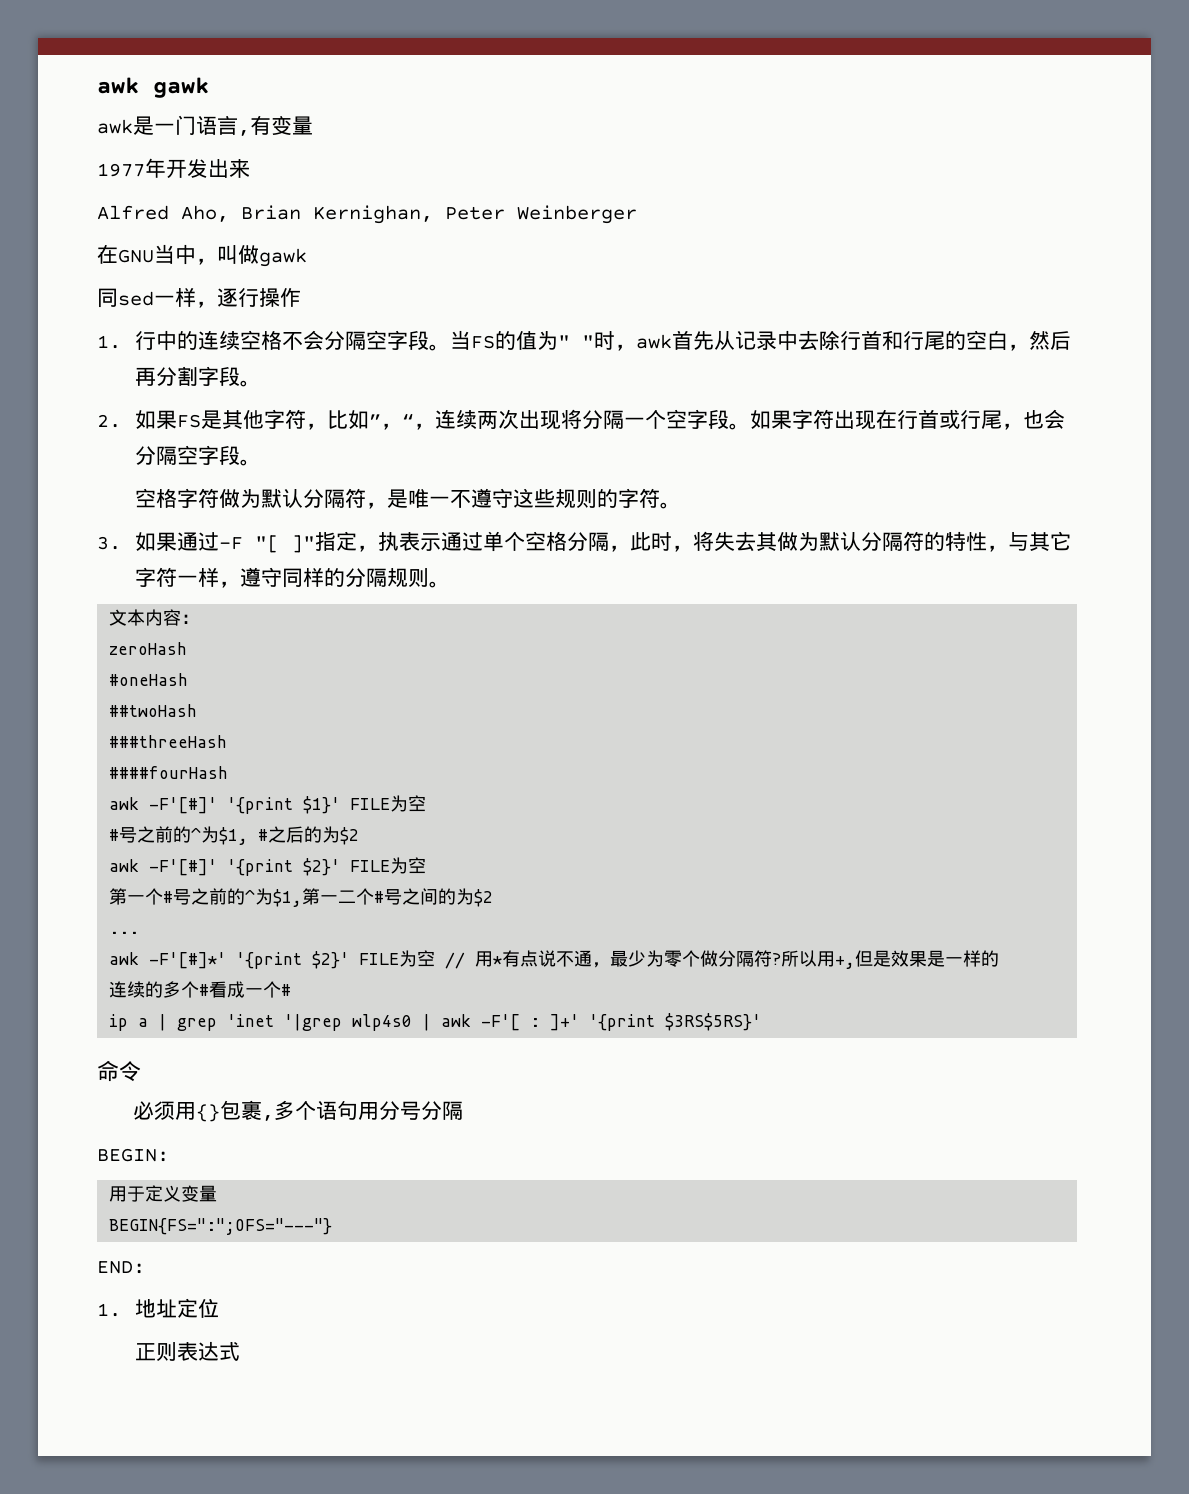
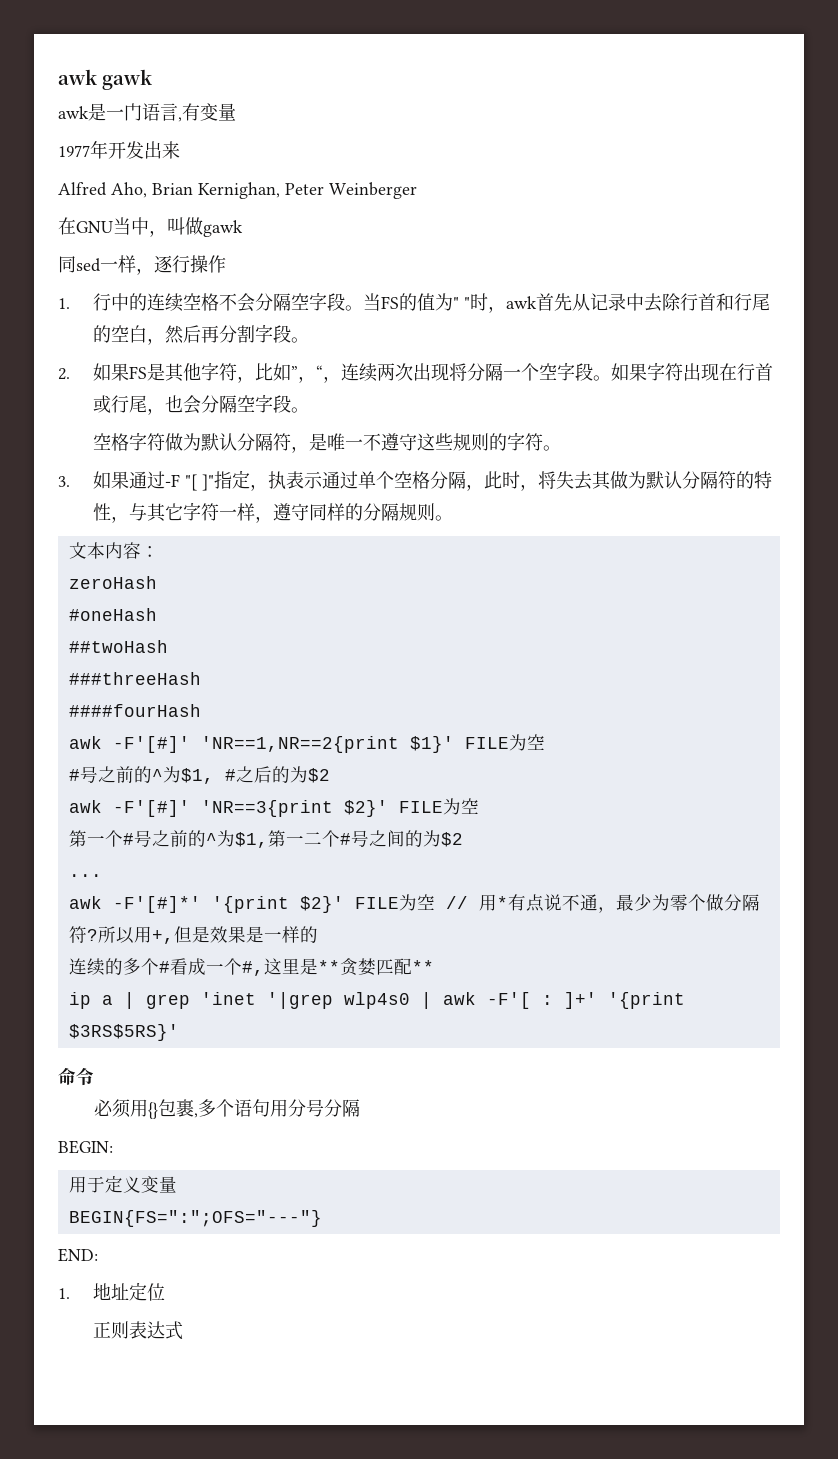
[227,797,294,814] '{print -> [200,736,399,753] 'NR==1,NR==2{print
[227,859,294,876] '{print -> [200,800,333,817] 'NR==3{print
[281,984,292,996] # -> [241,958,434,976] #,这里是**贪婪匹配**

